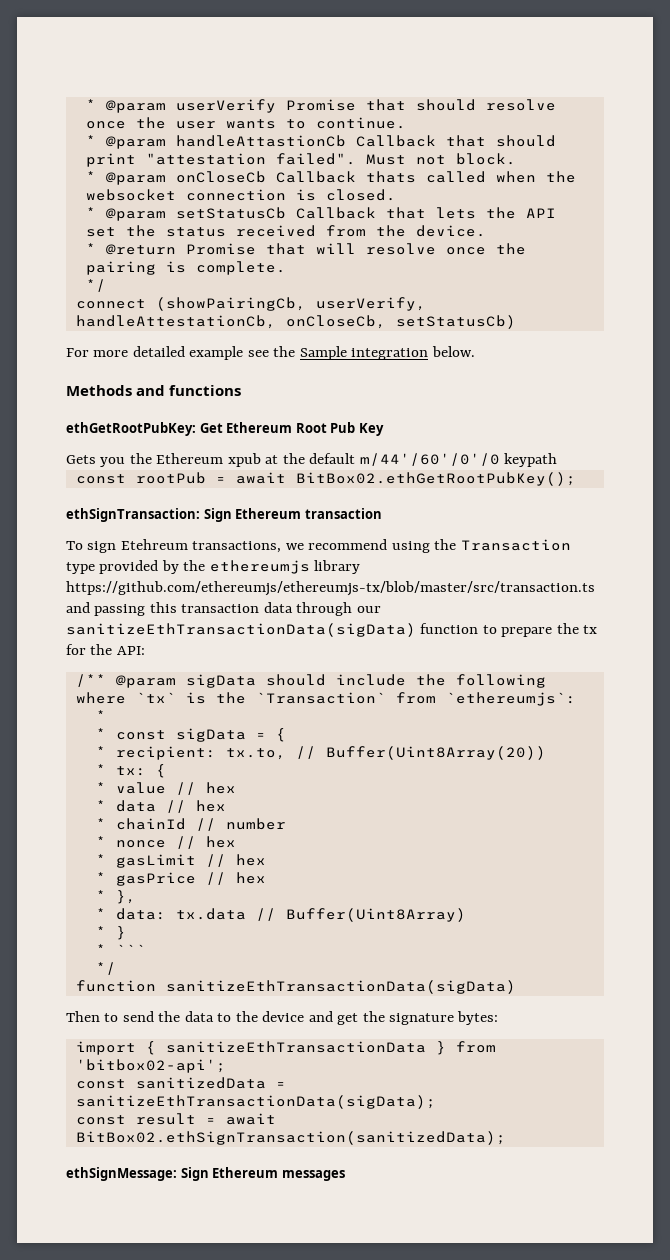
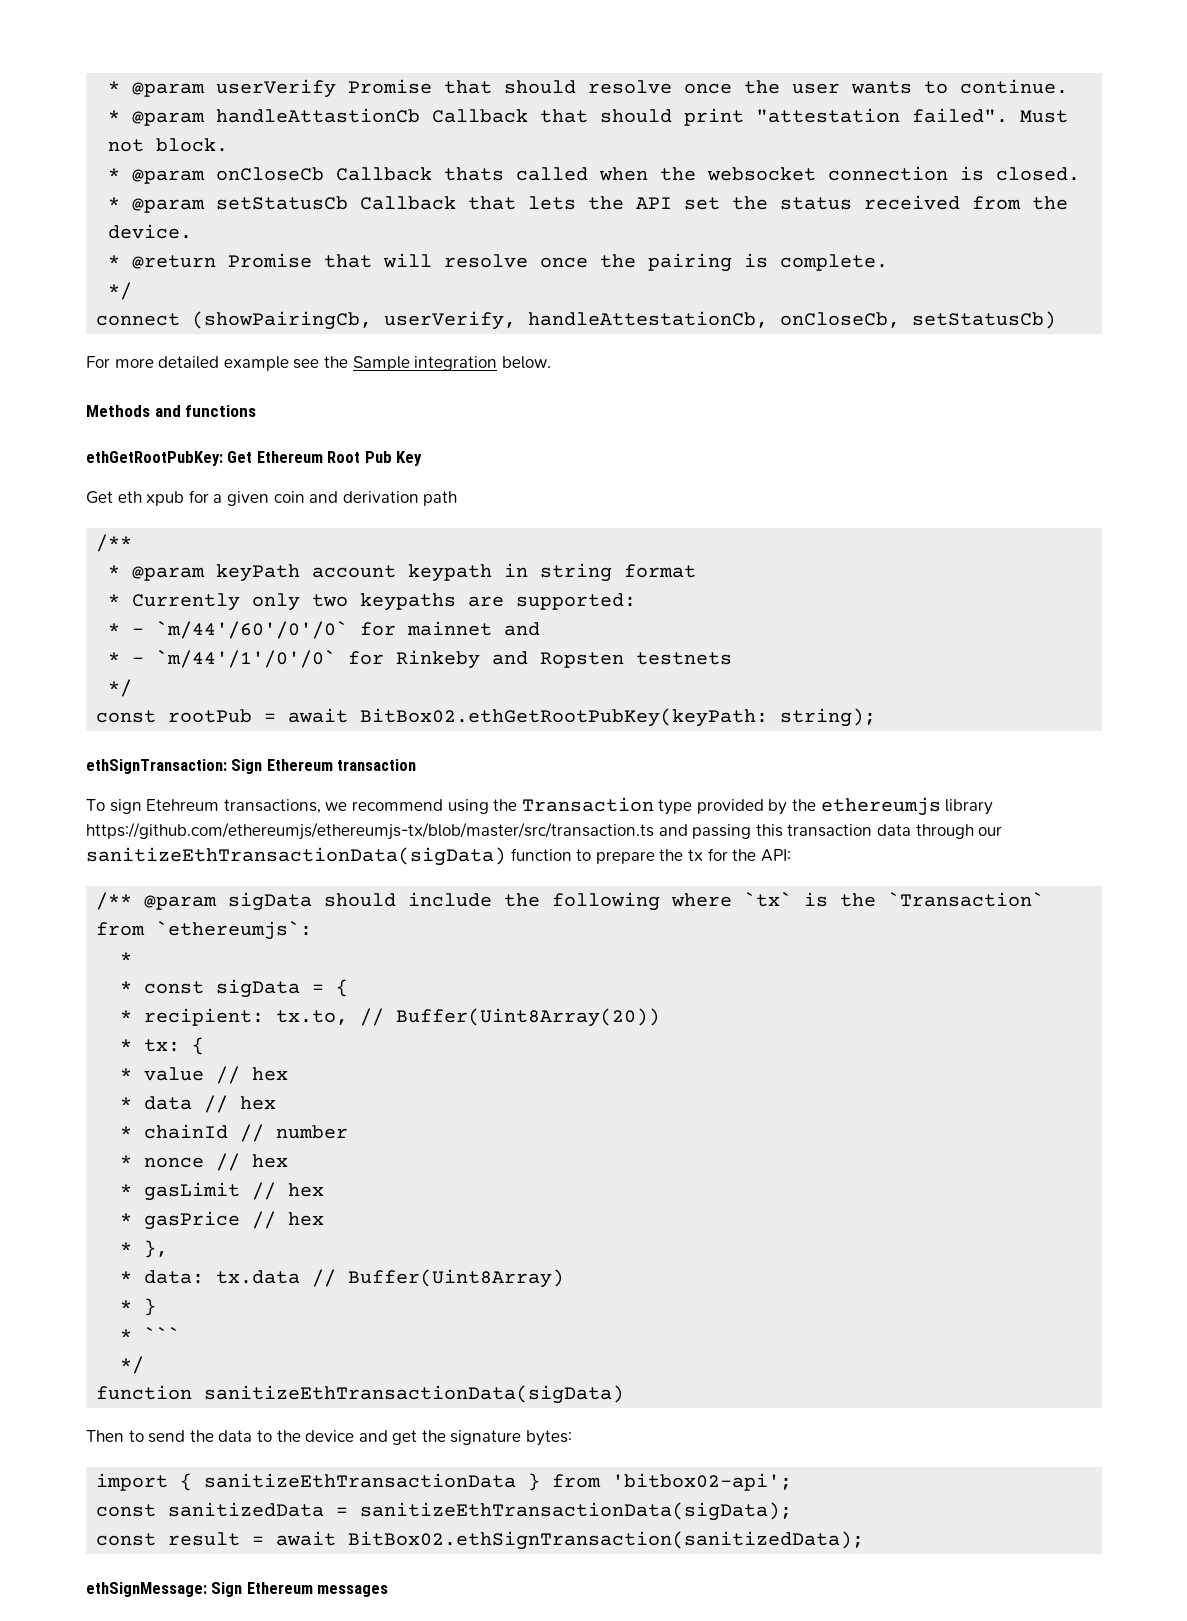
[66,453,558,467] Gets you the Ethereum xpub at the default m/44'/60'/0'/0 keypath -> [86,490,458,506] [96,534,133,552] [108,563,697,582] [108,593,637,611] [108,621,541,639] [108,650,733,669] [108,679,133,697] Get eth xpub for a given coin and derivation path // /** // * @param keyPath account keypath in string format // * Currently only two keypaths are supported: // * - `m/44'/60'/0'/0` for mainnet and // * - `m/44'/1'/0'/0` for Rinkeby and Ropsten testnets // */
[295,472,576,486] BitBox02.ethGetRootPubKey(); -> [360,708,877,727] BitBox02.ethGetRootPubKey(keyPath: string);

